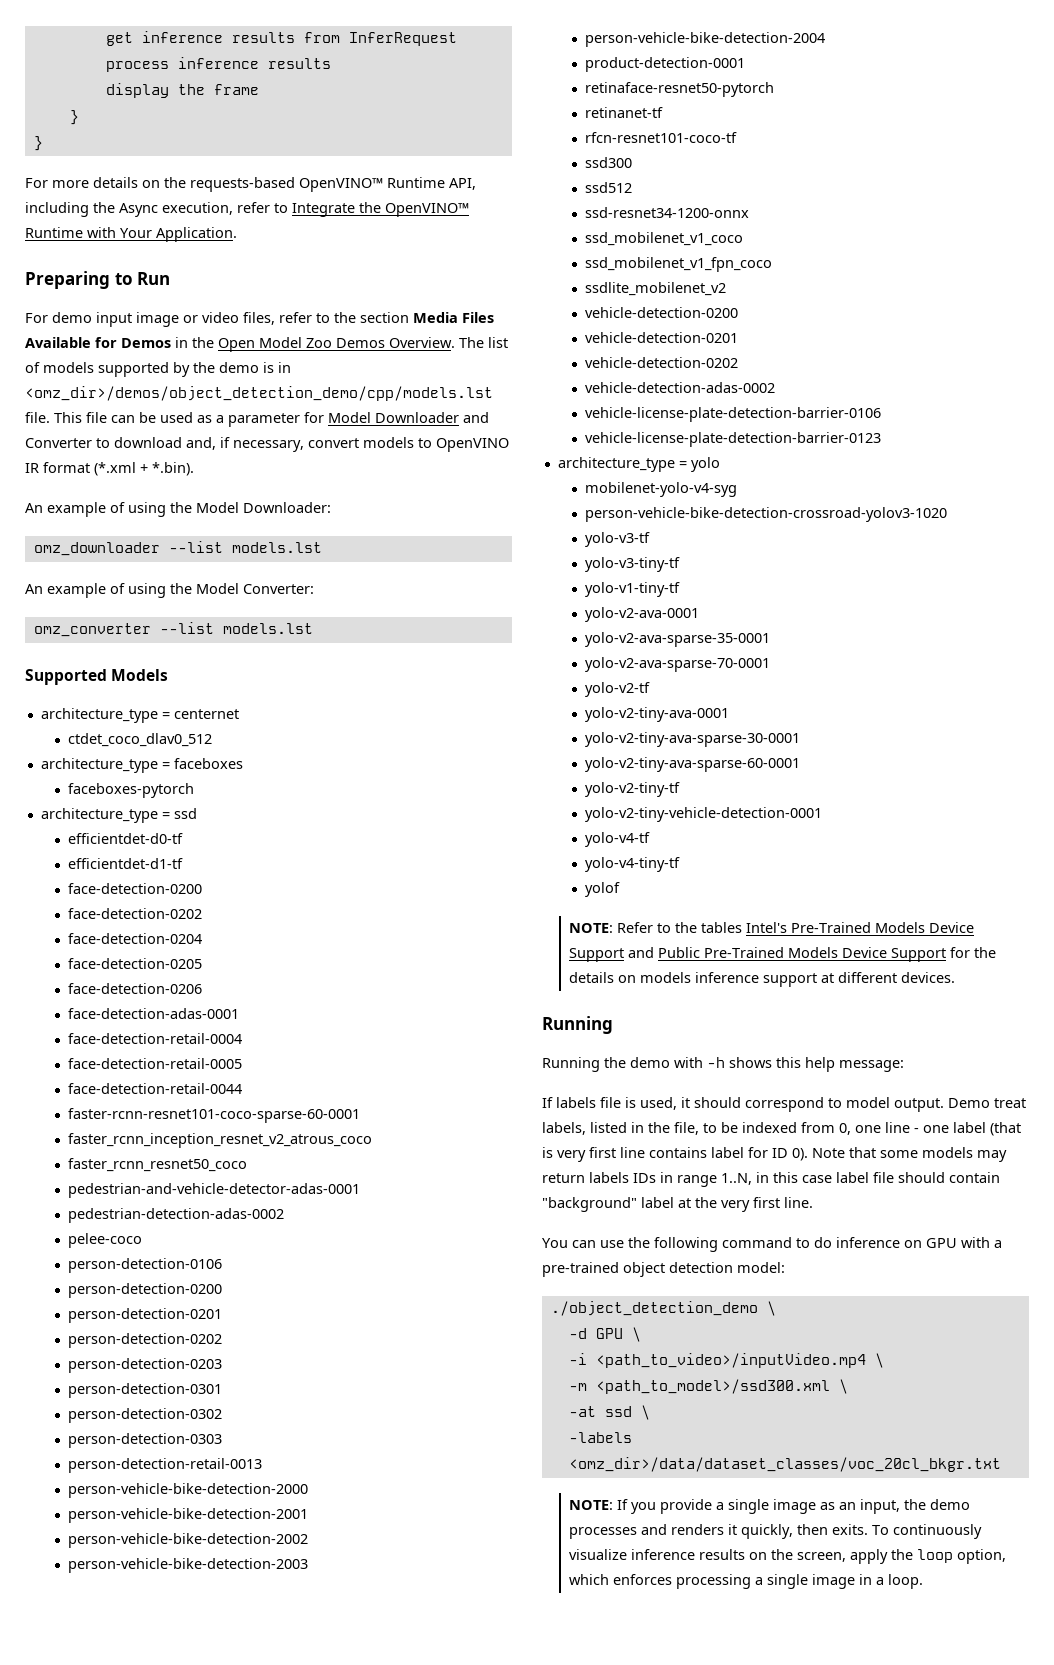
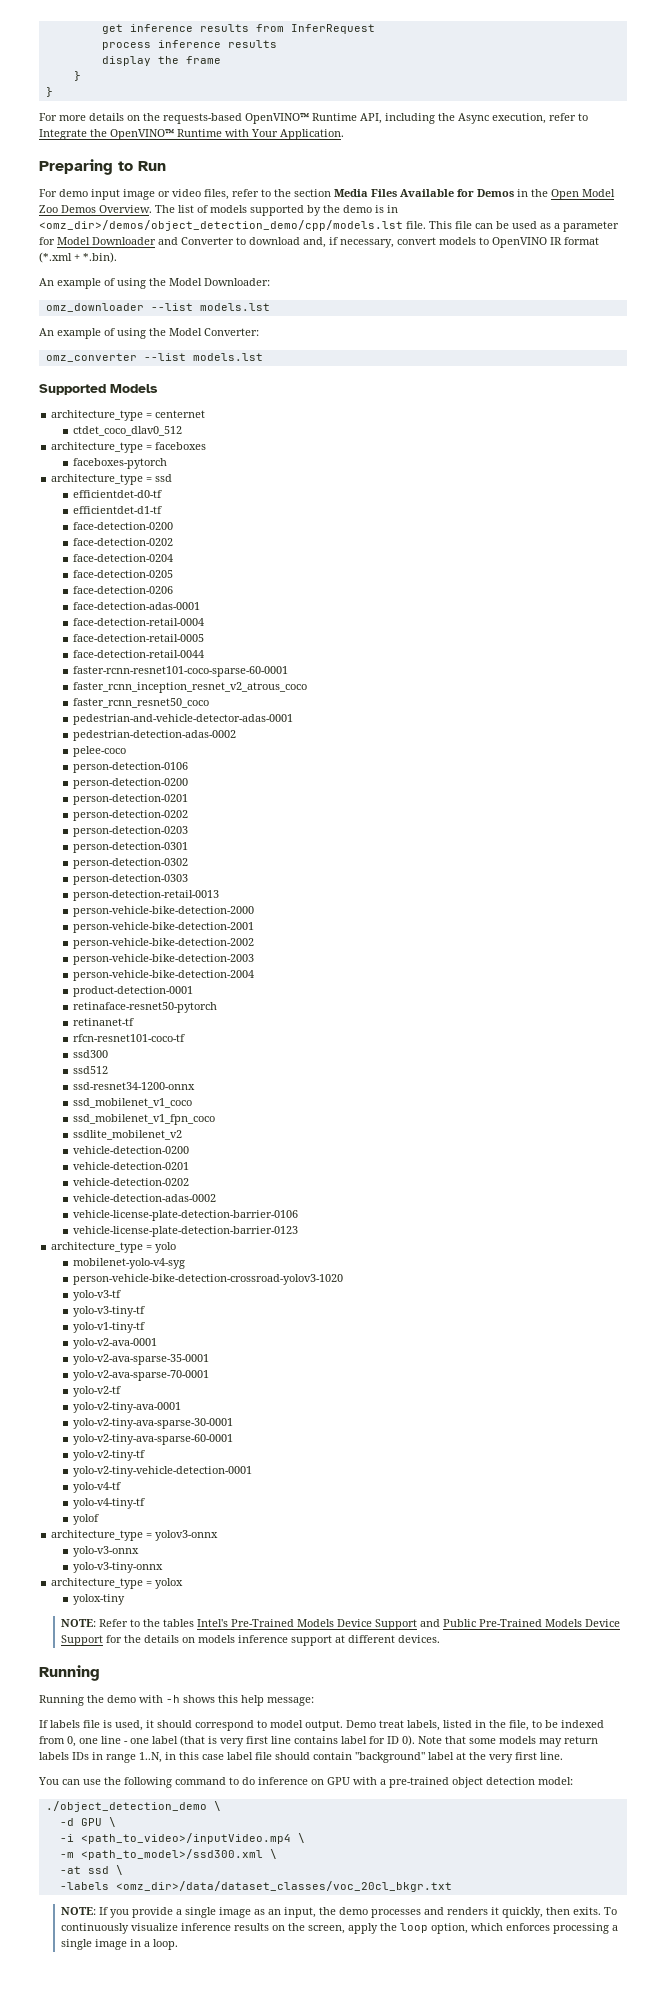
(620, 889) none -> [51,1530,219,1541] [72,1546,139,1557] [72,1562,163,1573] [51,1578,184,1589] [72,1594,125,1605] // architecture_type = yolov3-onnx // yolo-v3-onnx // yolo-v3-tiny-onnx // architecture_type = yolox // yolox-tiny

